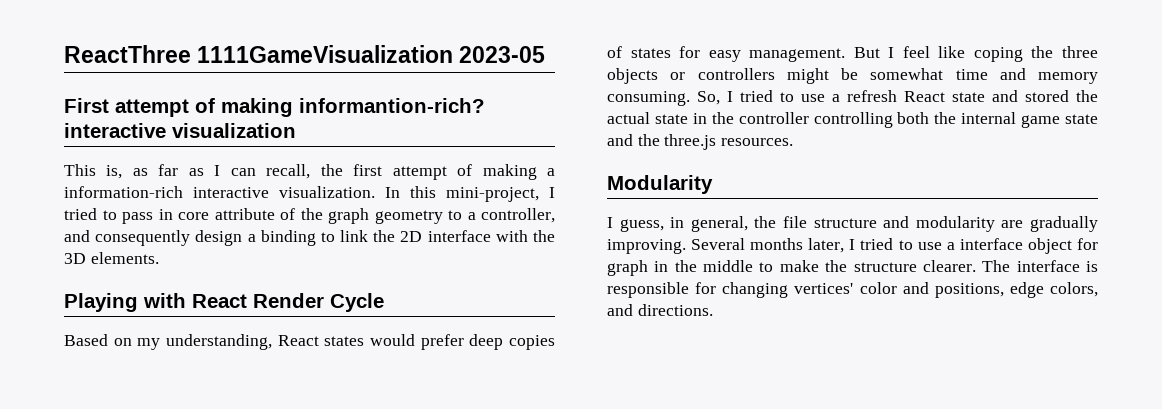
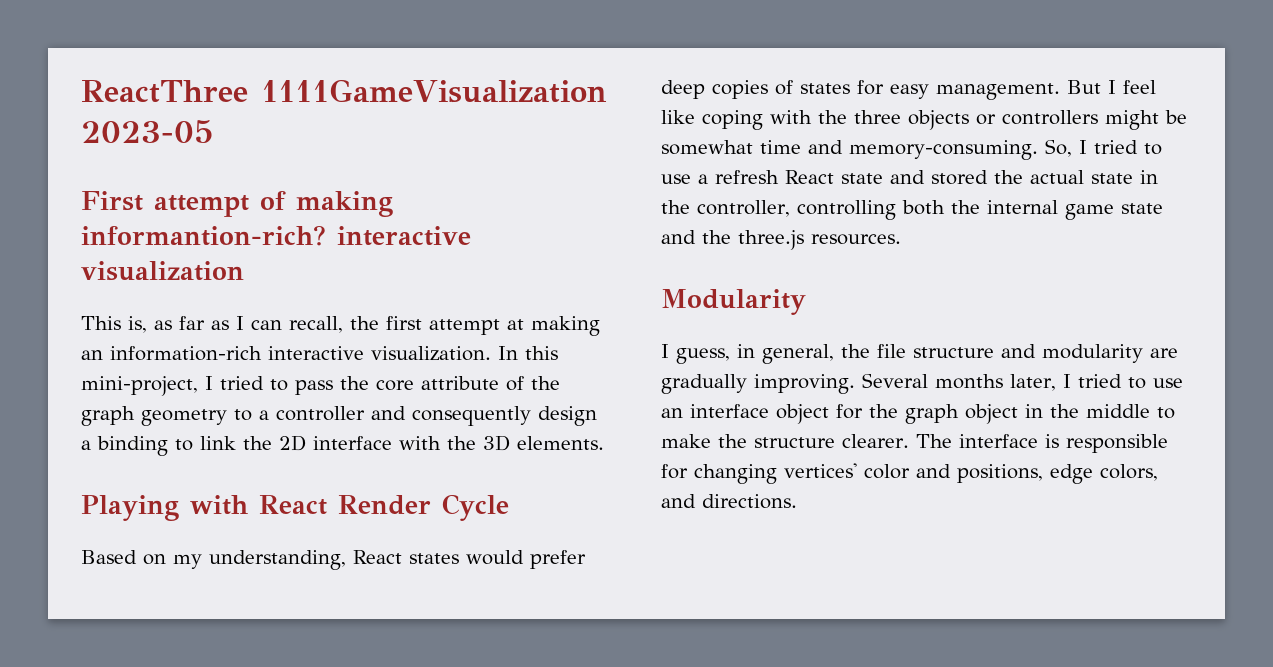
[457,164,555,180] of making a -> [507,316,600,336] [81,350,103,360] at making an
[158,209,173,220] in -> [340,376,369,390] the
[481,208,555,223] controller, -> [276,406,365,421] controller
(1023, 54) none -> [770,110,812,124] with
[1038,72,1098,84] [607,91,690,106] memory consuming. -> [849,140,1038,160] memory-consuming.
[738,112,809,124] controller -> [697,200,790,217] controller,
[946,242,955,250] a -> [661,408,683,418] an
[607,260,648,276] graph -> [869,404,1018,424] the graph object

